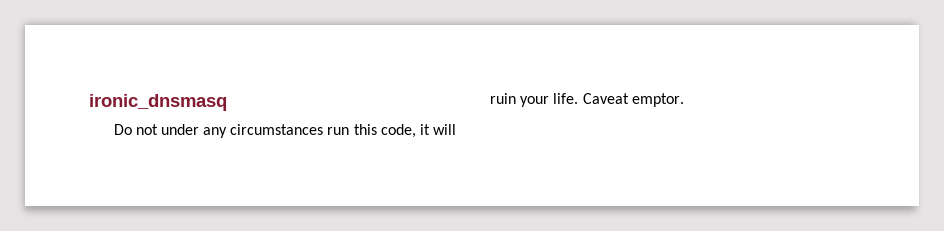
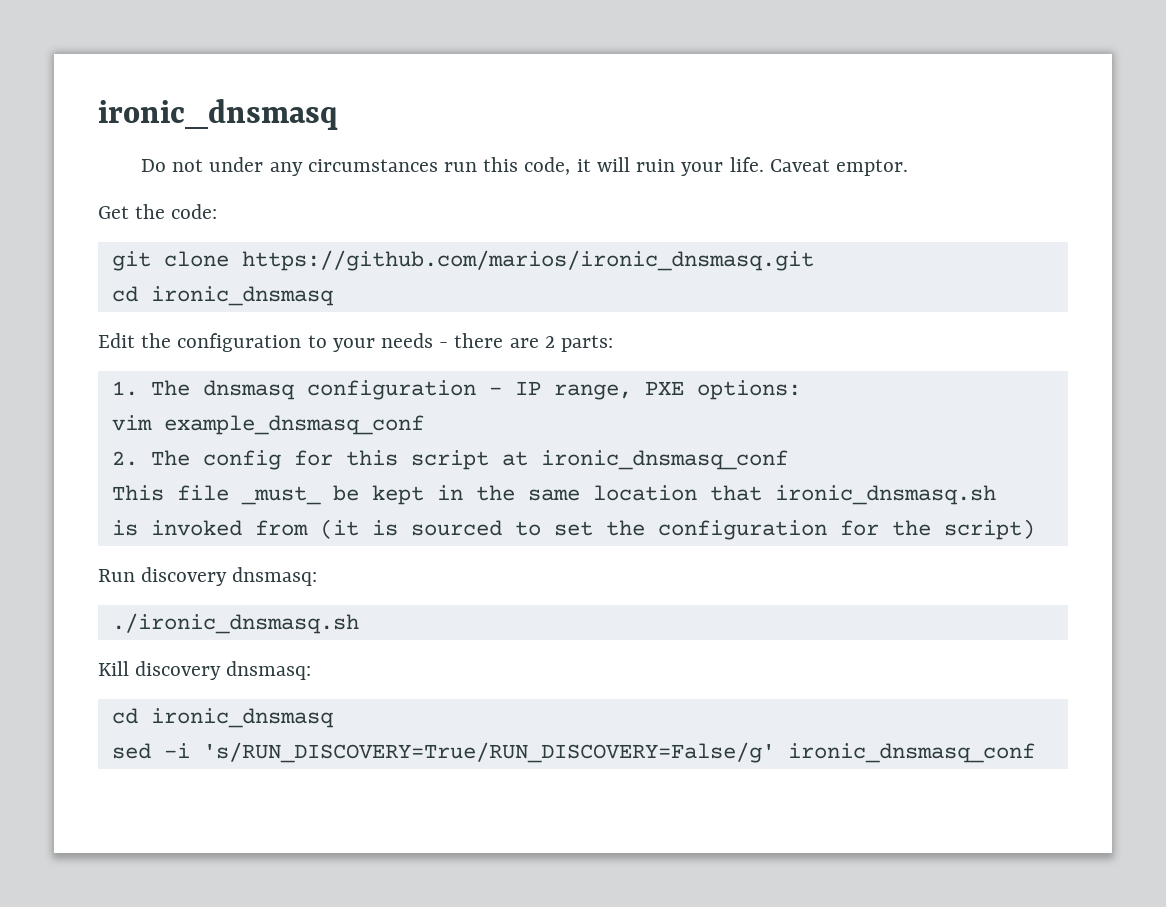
(684, 100) none -> [98,204,218,219] [111,250,814,271] [111,286,334,306] [98,333,614,352] [111,380,801,400] [111,415,424,435] [111,450,788,470] [111,485,996,505] [111,519,1035,540] [98,567,318,586] [111,613,359,634] [98,661,312,680] [111,708,334,728] [111,742,1035,763] // Get the code: // git clone https://github.com/marios/ironic_dnsmasq.git // cd ironic_dnsmasq // Edit the configuration to your needs - there are 2 parts: // 1. The dnsmasq configuration - IP range, PXE options: // vim example_dnsmasq_conf // 2. The config for this script at ironic_dnsmasq_conf // This file _must_ be kept in the same location that ironic_dnsmasq.sh // is invoked from (it is sourced to set the configuration for the script) // Run discovery dnsmasq: // ./ironic_dnsmasq.sh // Kill discovery dnsmasq: // cd ironic_dnsmasq // sed -i 's/RUN_DISCOVERY=True/RUN_DISCOVERY=False/g' ironic_dnsmasq_conf

